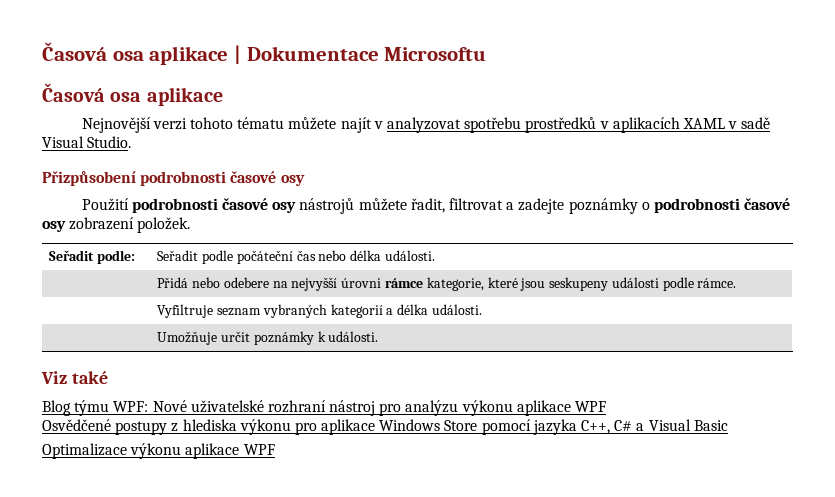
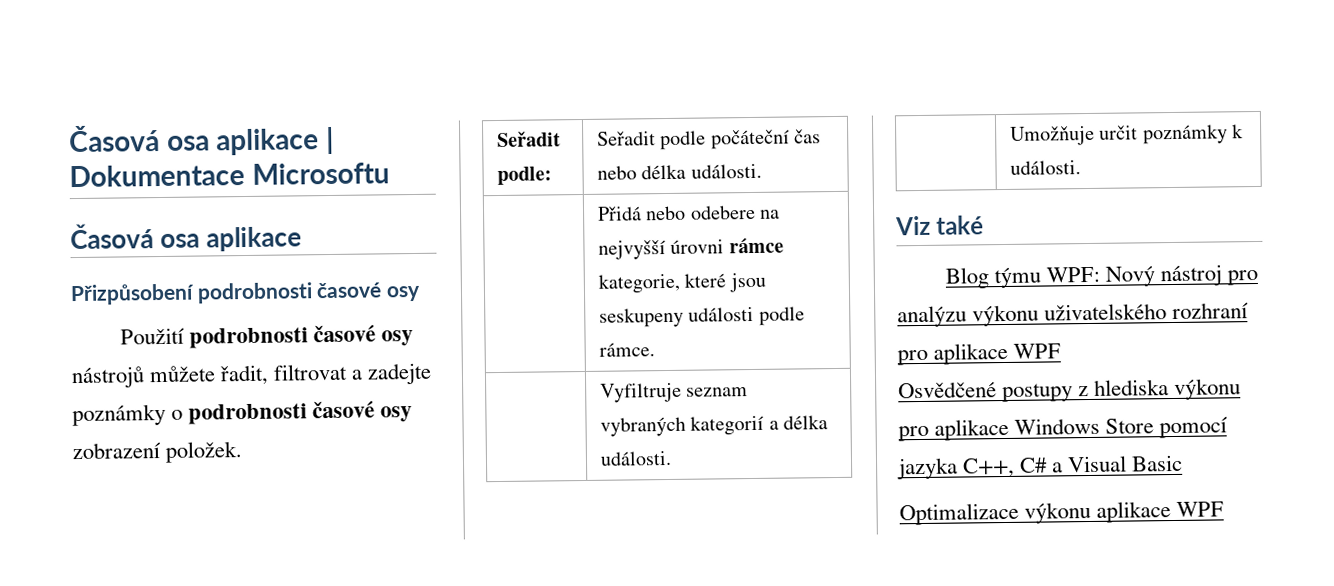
[81,117,771,133] [42,136,132,148] // Nejnovější verzi tohoto tématu můžete najít v analyzovat spotřebu prostředků v aplikacích XAML v sadě Visual Studio. -> (303, 239) none
[152,400,326,413] Nové uživatelské rozhraní -> [1105,266,1156,287] Nový
(513, 408) none -> [1044,302,1250,321] [897,349,928,366] uživatelského rozhraní pro

